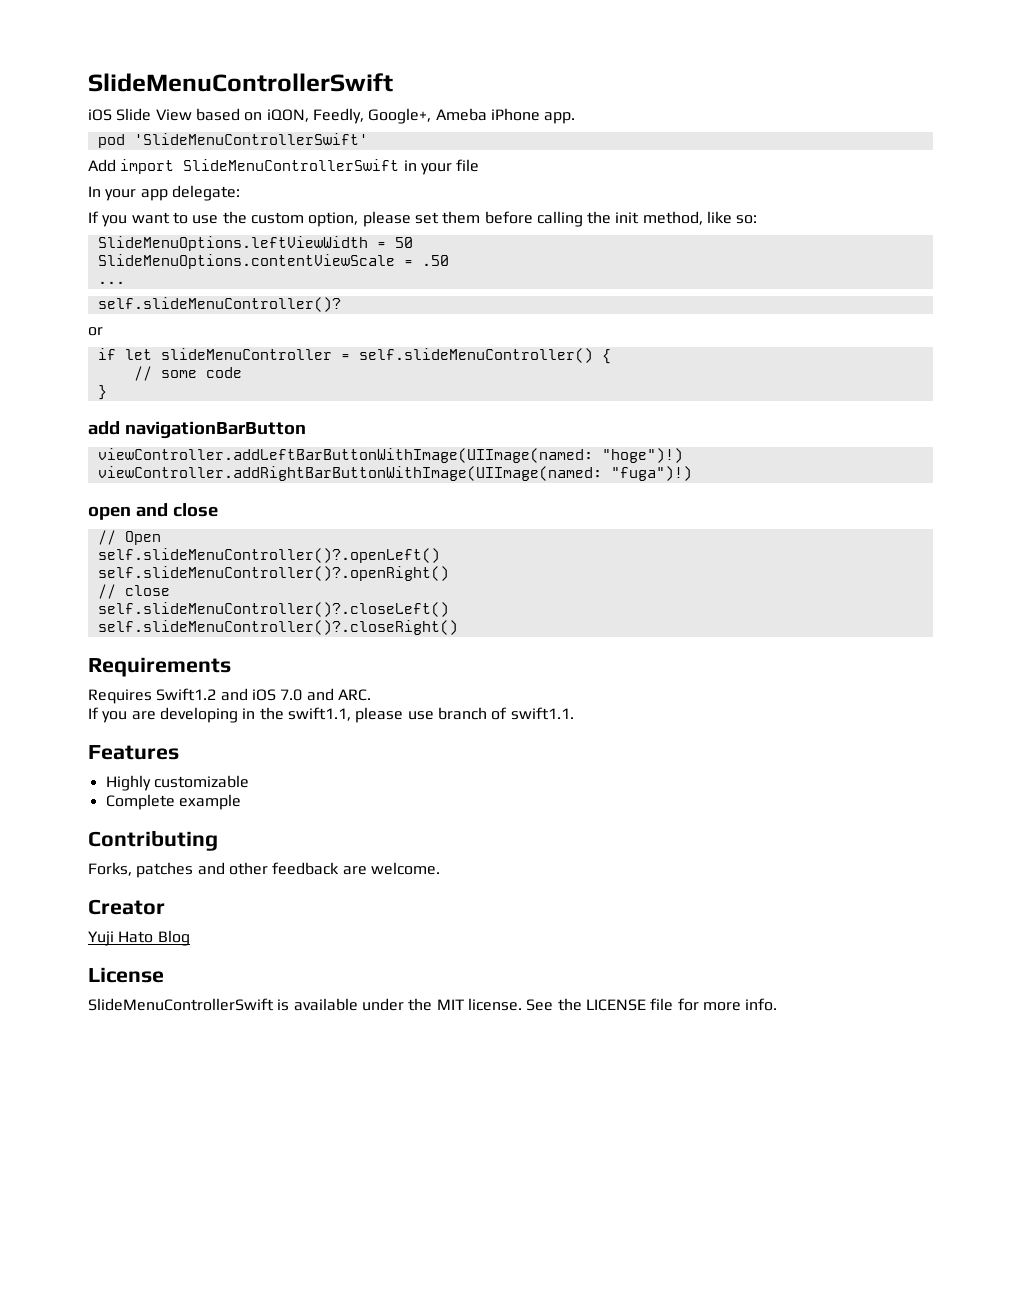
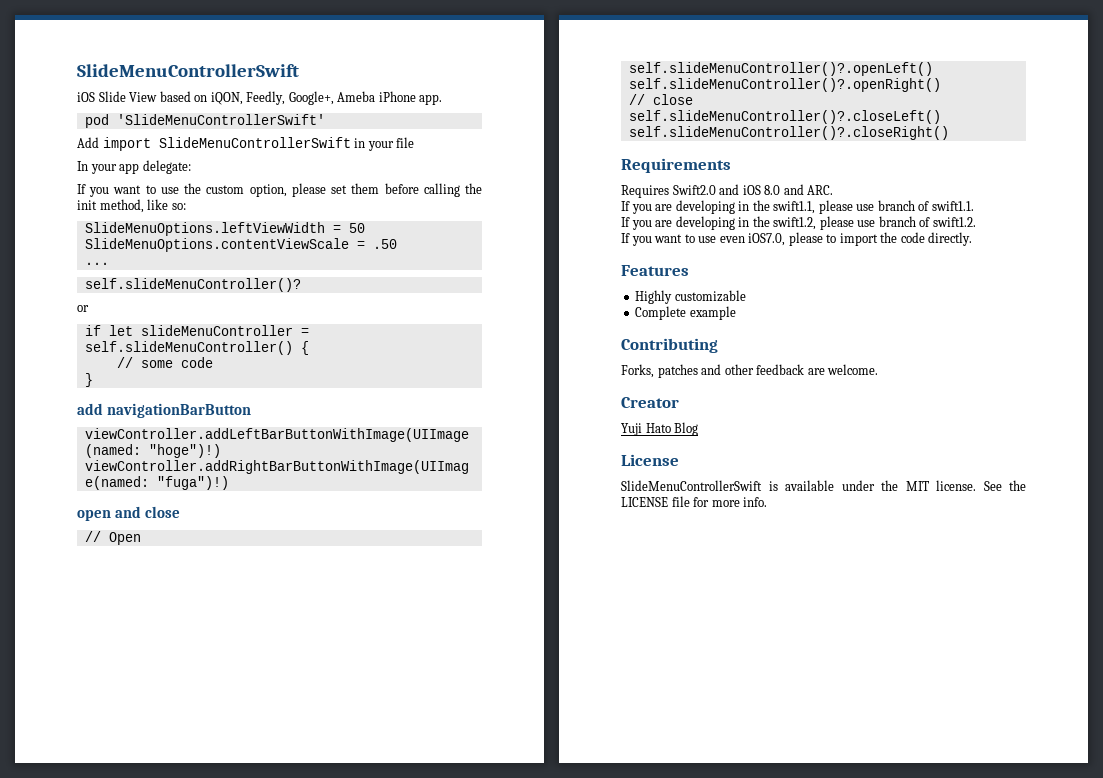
[156,688,217,701] Swift1.2 -> [672,185,716,195] Swift2.0
[280,689,303,701] 7.0 -> [764,185,781,195] 8.0
(574, 713) none -> [621,216,976,230] [621,232,973,246] // If you are developing in the swift1.2, please use branch of swift1.2. // If you want to use even iOS7.0, please to import the code directly.

